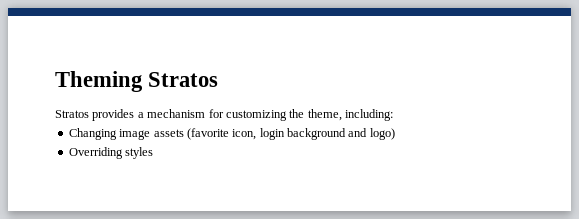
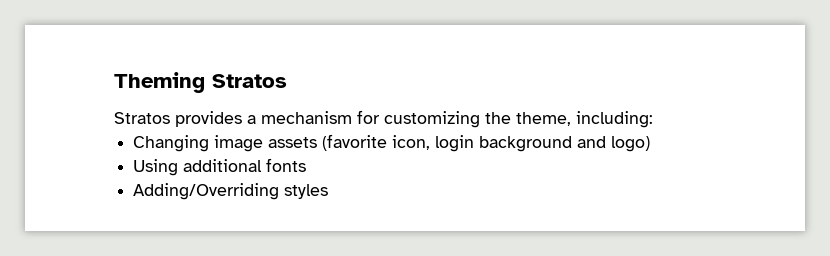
[68,147,123,159] Overriding -> [133,158,307,176] [133,183,280,200] Using additional fonts // Adding/Overriding

